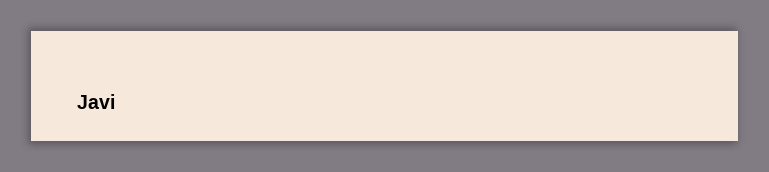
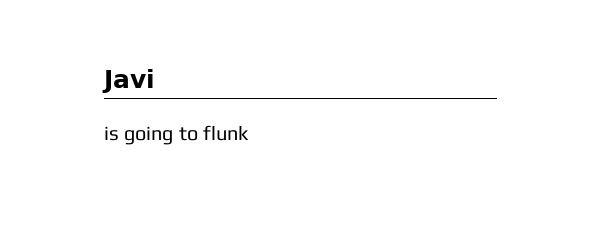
(115, 101) none -> [104,125,250,145] // is going to flunk

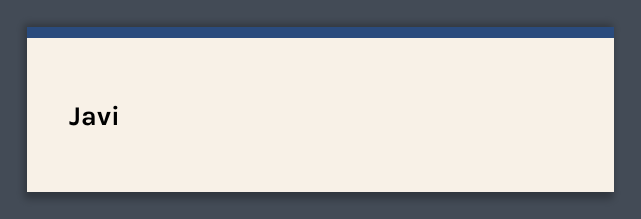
[104,125,250,145] // is going to flunk -> (120, 115) none

